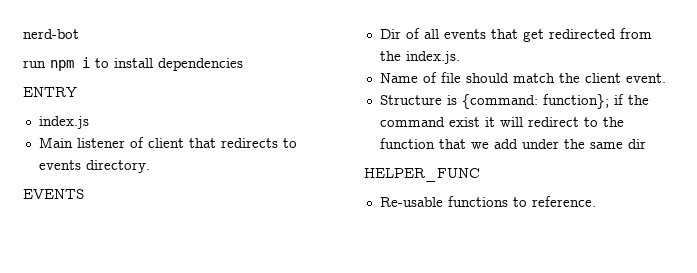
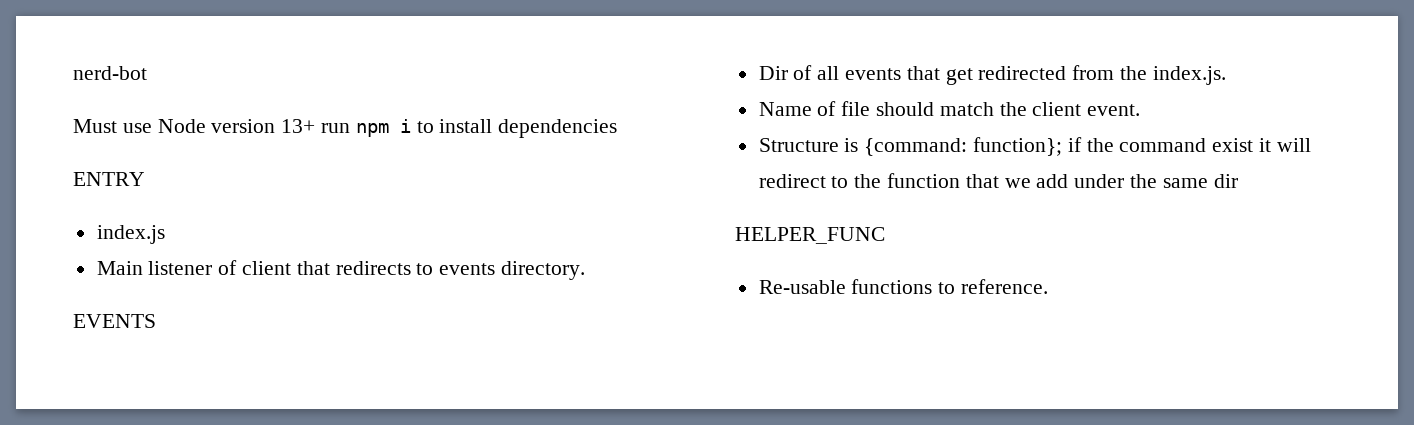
(79, 34) none -> [73,119,316,133] Must use Node version 13+

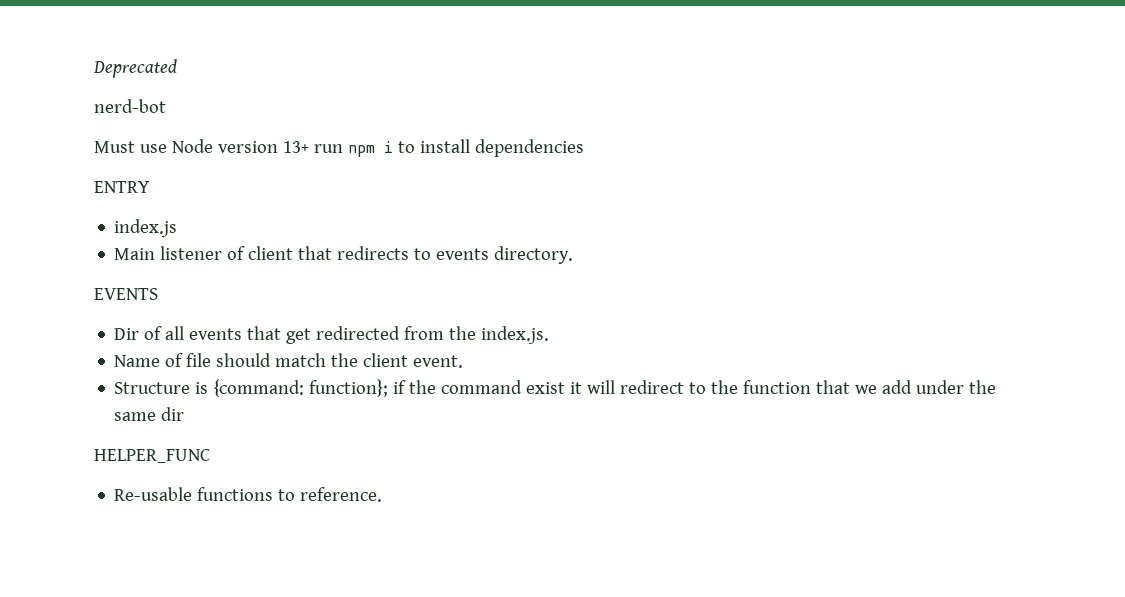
(73, 73) none -> [93,59,177,78] Deprecated //

